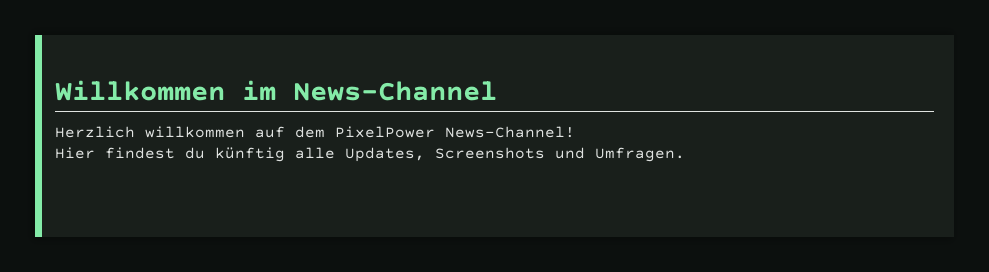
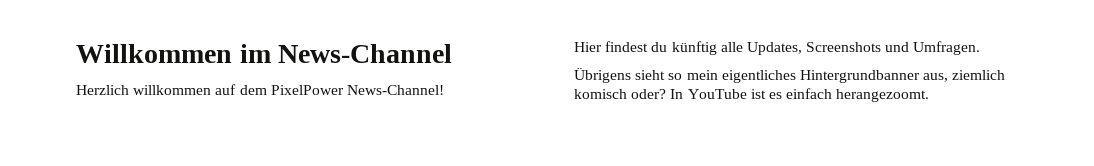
(685, 154) none -> [574,68,1006,83] [574,88,930,102] // Übrigens sieht so mein eigentliches Hintergrundbanner aus, ziemlich komisch oder? In YouTube ist es einfach herangezoomt.

